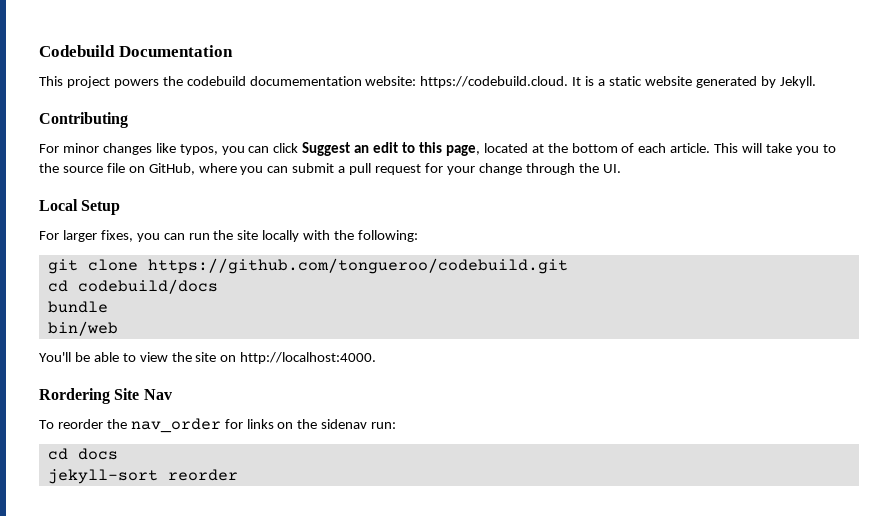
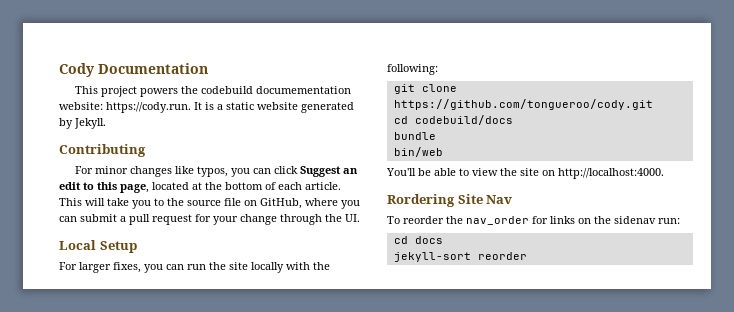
[39,45,115,57] Codebuild -> [59,63,95,77] Cody
[420,76,569,88] https://codebuild.cloud. -> [106,102,191,113] https://cody.run.
[147,258,568,274] https://github.com/tongueroo/codebuild.git -> [393,99,653,110] https://github.com/tongueroo/cody.git

